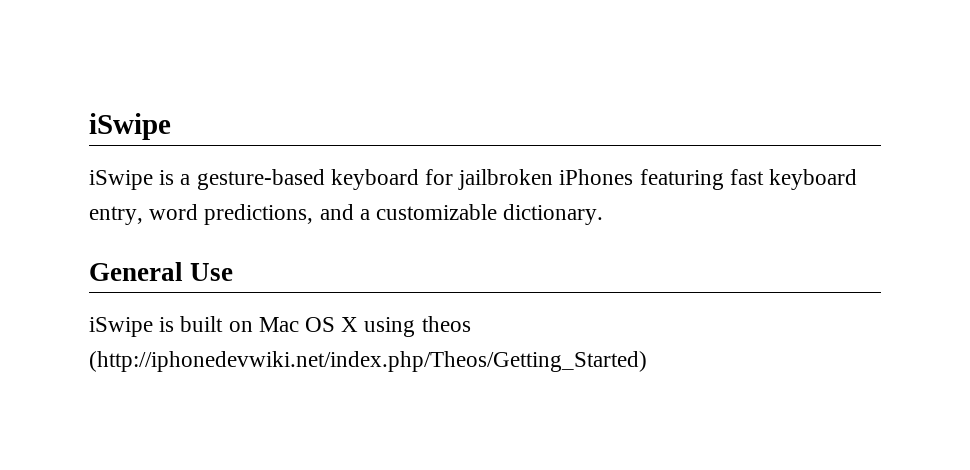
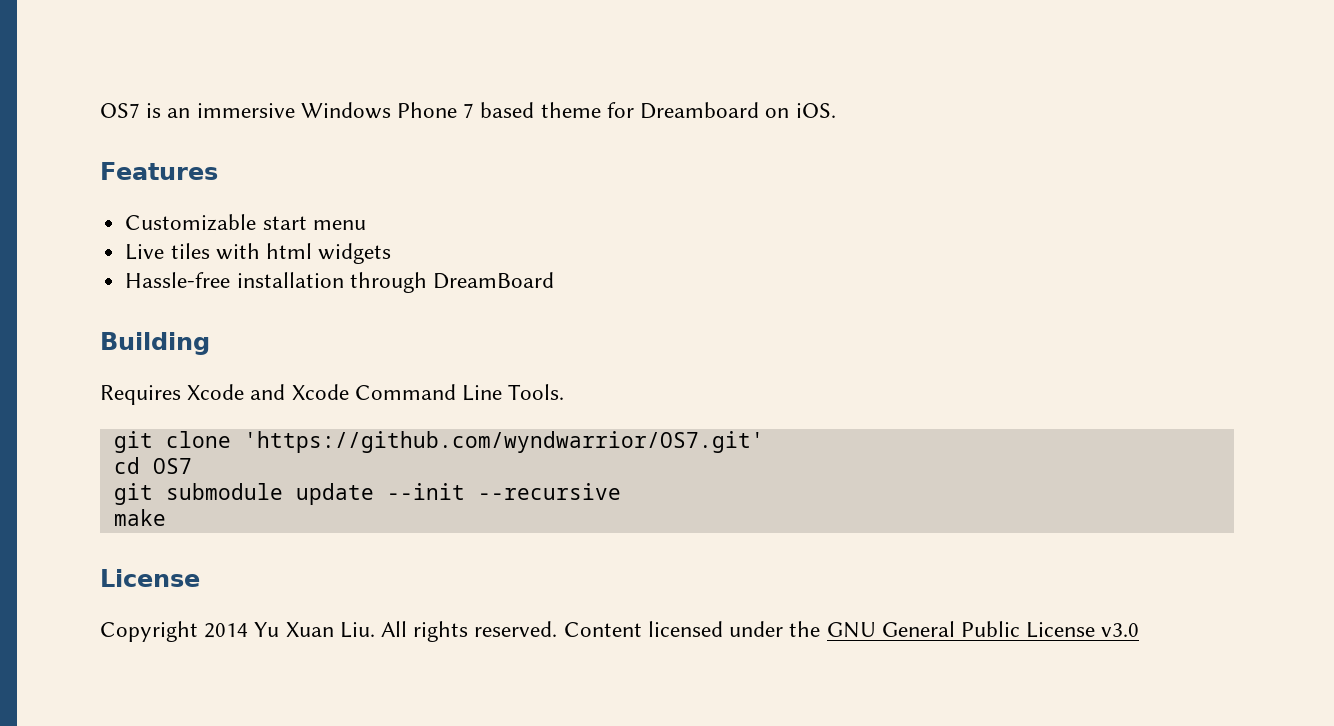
[89,113,171,140] [89,169,858,190] [89,204,604,225] [89,262,234,281] [89,316,471,337] [89,351,647,372] iSwipe // iSwipe is a gesture-based keyboard for jailbroken iPhones featuring fast keyboard entry, word predictions, and a customizable dictionary. // General Use // iSwipe is built on Mac OS X using theos (http://iphonedevwiki.net/index.php/Theos/Getting_Started) -> [100,102,836,119] [100,162,218,180] [125,214,366,231] [125,243,392,264] [125,272,554,293] [100,332,210,355] [100,384,565,405] [113,431,764,453] [113,457,192,474] [113,483,621,505] [113,509,166,526] [100,569,200,587] [100,621,1140,642] OS7 is an immersive Windows Phone 7 based theme for Dreamboard on iOS. // Features // Customizable start menu // Live tiles with html widgets // Hassle-free installation through DreamBoard // Building // Requires Xcode and Xcode Command Line Tools. // git clone 'https://github.com/wyndwarrior/OS7.git' // cd OS7 // git submodule update --init --recursive // make // License // Copyright 2014 Yu Xuan Liu. All rights reserved. Content licensed under the GNU General Public License v3.0

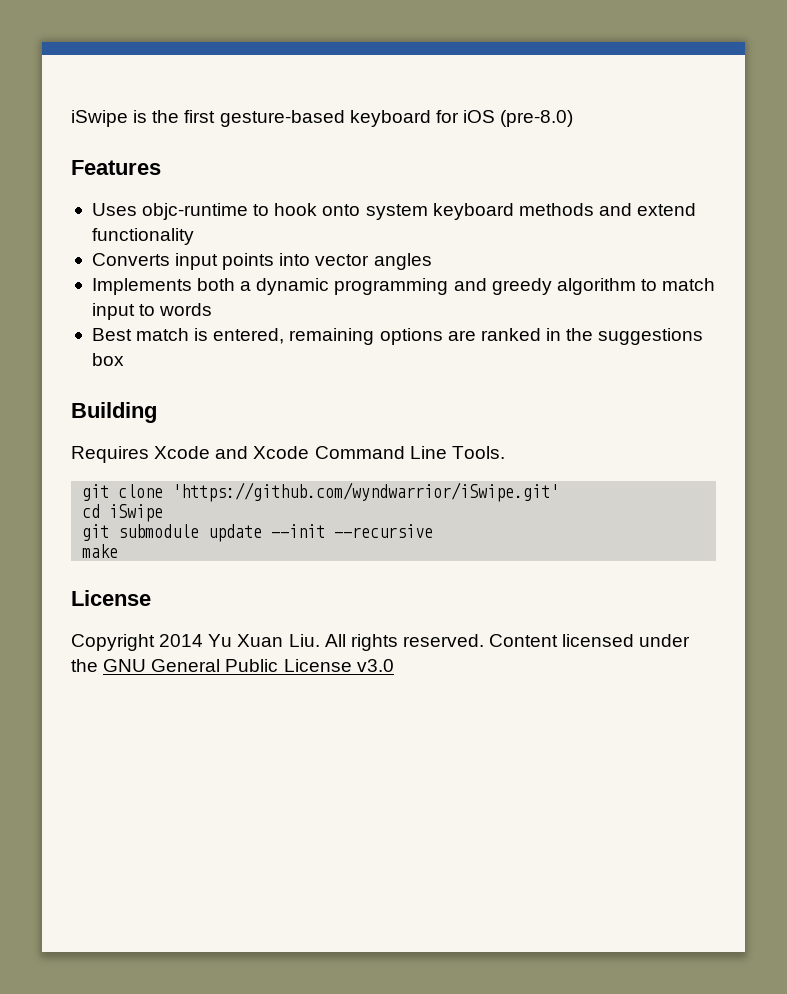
[100,102,836,119] [100,162,218,180] [125,214,366,231] [125,243,392,264] [125,272,554,293] OS7 is an immersive Windows Phone 7 based theme for Dreamboard on iOS. // Features // Customizable start menu // Live tiles with html widgets // Hassle-free installation through DreamBoard -> [71,110,574,127] [71,160,161,175] [91,203,697,220] [91,228,194,245] [91,253,432,270] [91,278,716,295] [91,303,213,320] [91,328,704,345] [91,353,124,366] iSwipe is the first gesture-based keyboard for iOS (pre-8.0) // Features // Uses objc-runtime to hook onto system keyboard methods and extend functionality // Converts input points into vector angles // Implements both a dynamic programming and greedy algorithm to match input to words // Best match is entered, remaining options are ranked in the suggestions box
[243,431,764,453] 'https://github.com/wyndwarrior/OS7.git' -> [172,482,560,502] 'https://github.com/wyndwarrior/iSwipe.git'
[152,458,192,474] OS7 -> [109,504,164,522] iSwipe

